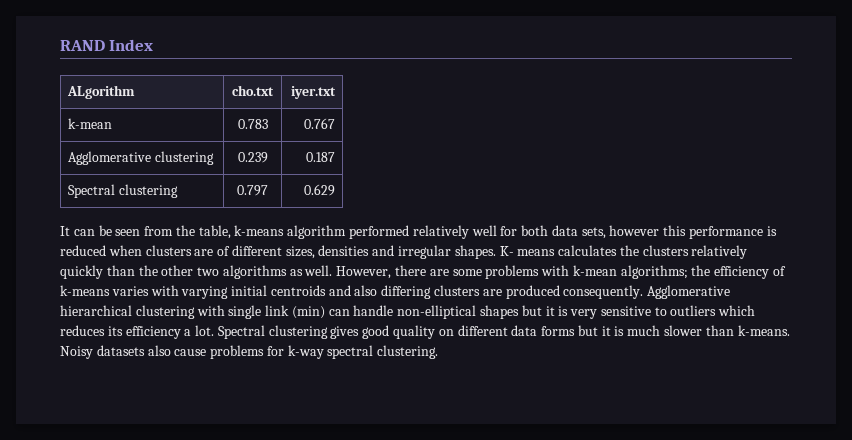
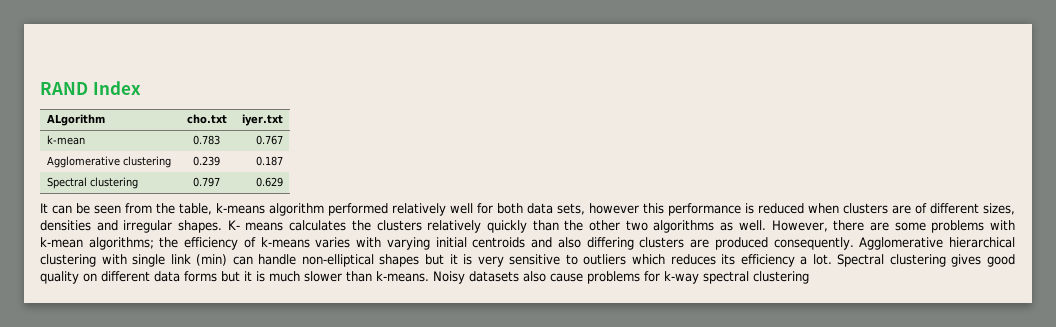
[377,345,439,359] clustering. -> [753,271,809,284] clustering

